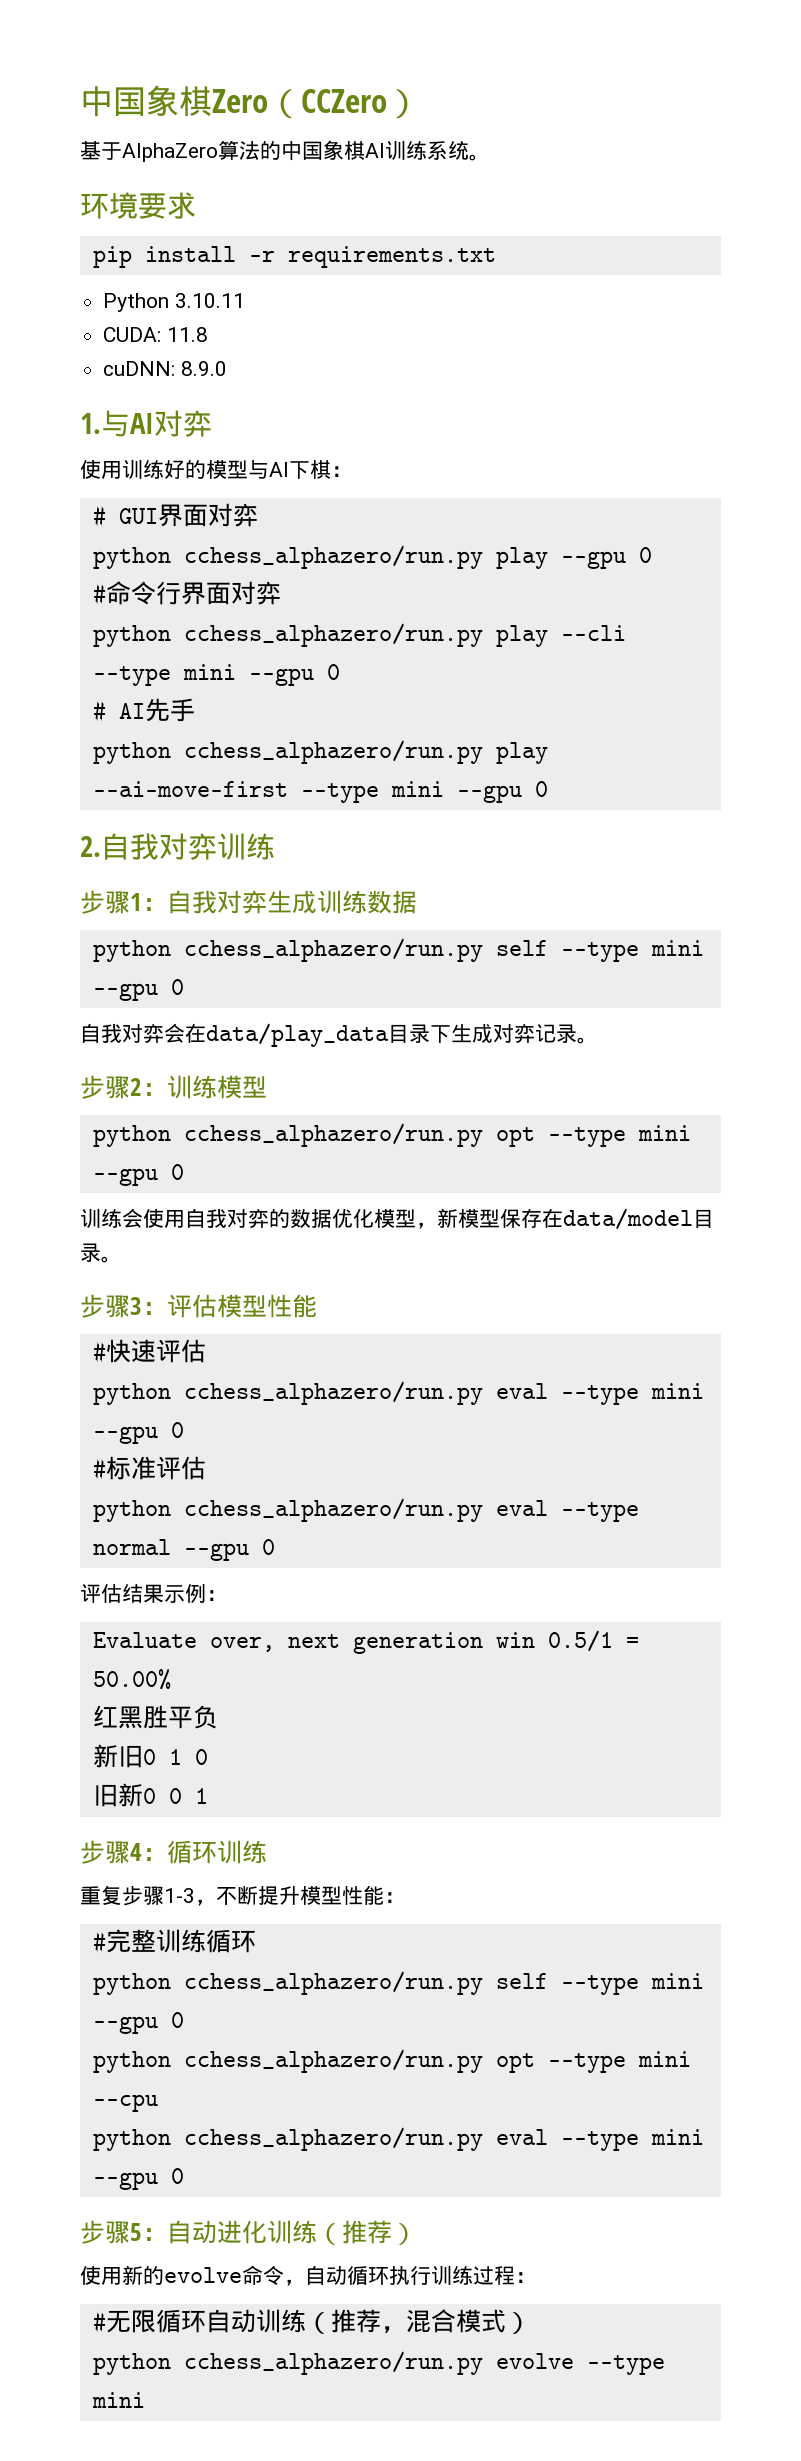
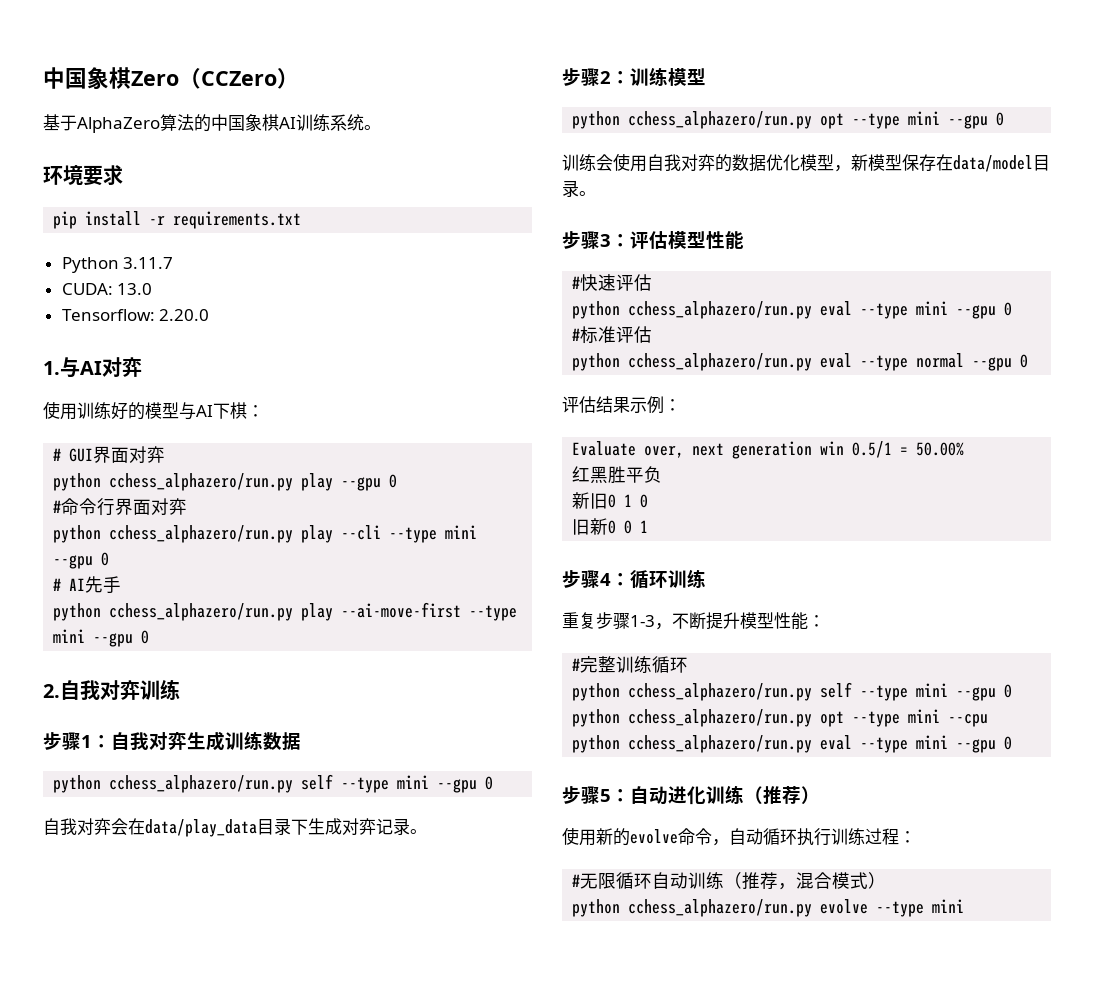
[174,293,245,308] 3.10.11 -> [123,257,174,269] 3.11.7
[166,327,208,342] [103,361,227,376] 11.8 // cuDNN: 8.9.0 -> [117,283,153,295] [61,309,210,321] 13.0 // Tensorflow: 2.20.0

